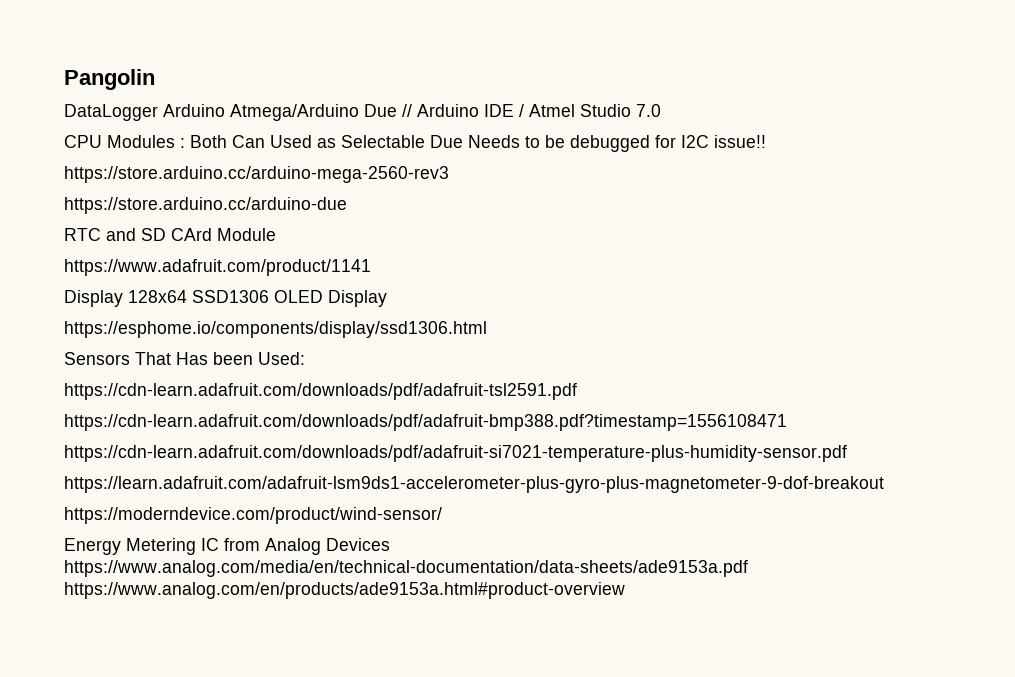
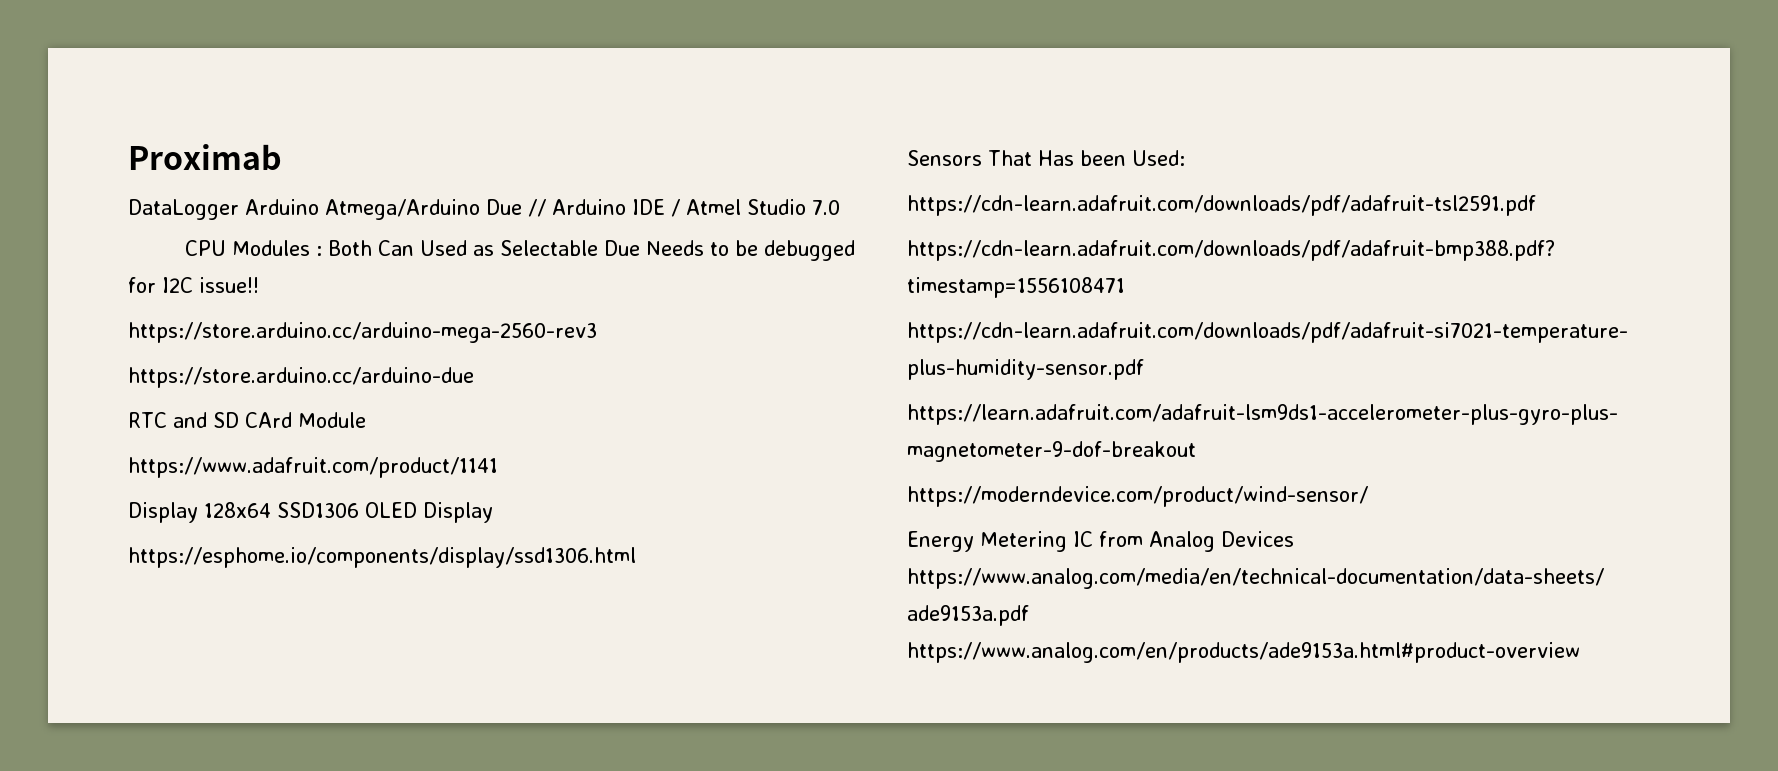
[64,69,155,90] Pangolin -> [128,144,282,170] Proximab

